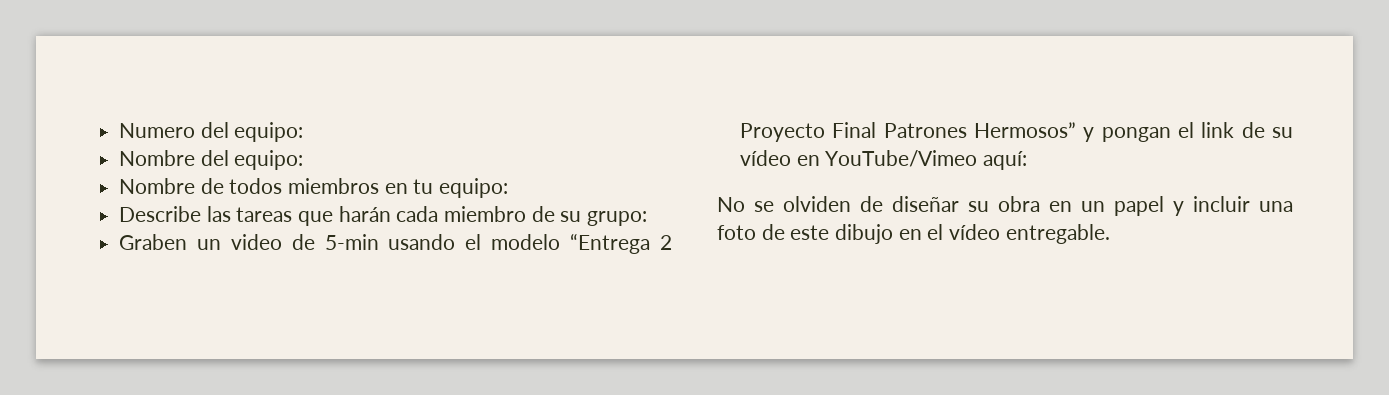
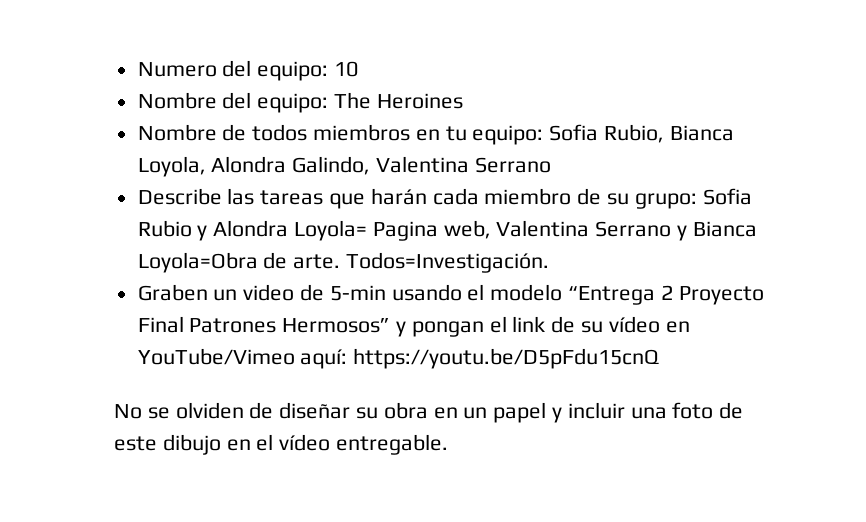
(304, 132) none -> [334,61,359,77] 10
(304, 160) none -> [334,92,463,109] The Heroines
(509, 188) none -> [549,124,734,143] [137,156,551,177] Sofia Rubio, Bianca Loyola, Alondra Galindo, Valentina Serrano
(648, 218) none -> [702,188,752,205] [137,220,757,241] [137,252,550,273] Sofia Rubio y Alondra Loyola= Pagina web, Valentina Serrano y Bianca Loyola=Obra de arte. Todos=Investigación.
(1028, 160) none -> [353,348,660,369] https://youtu.be/D5pFdu15cnQ

